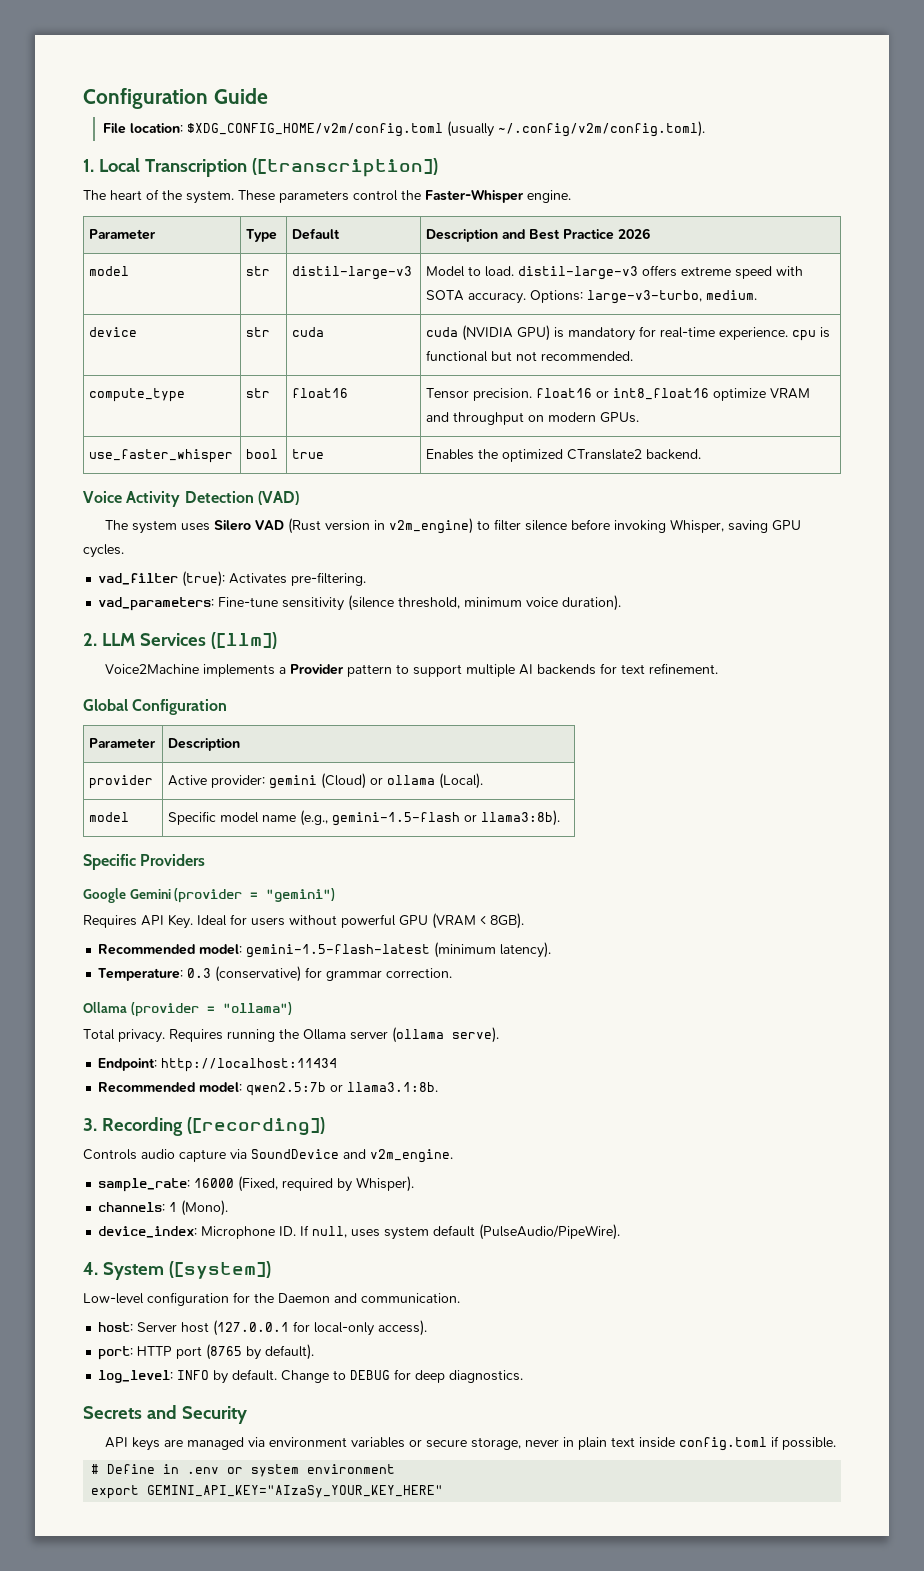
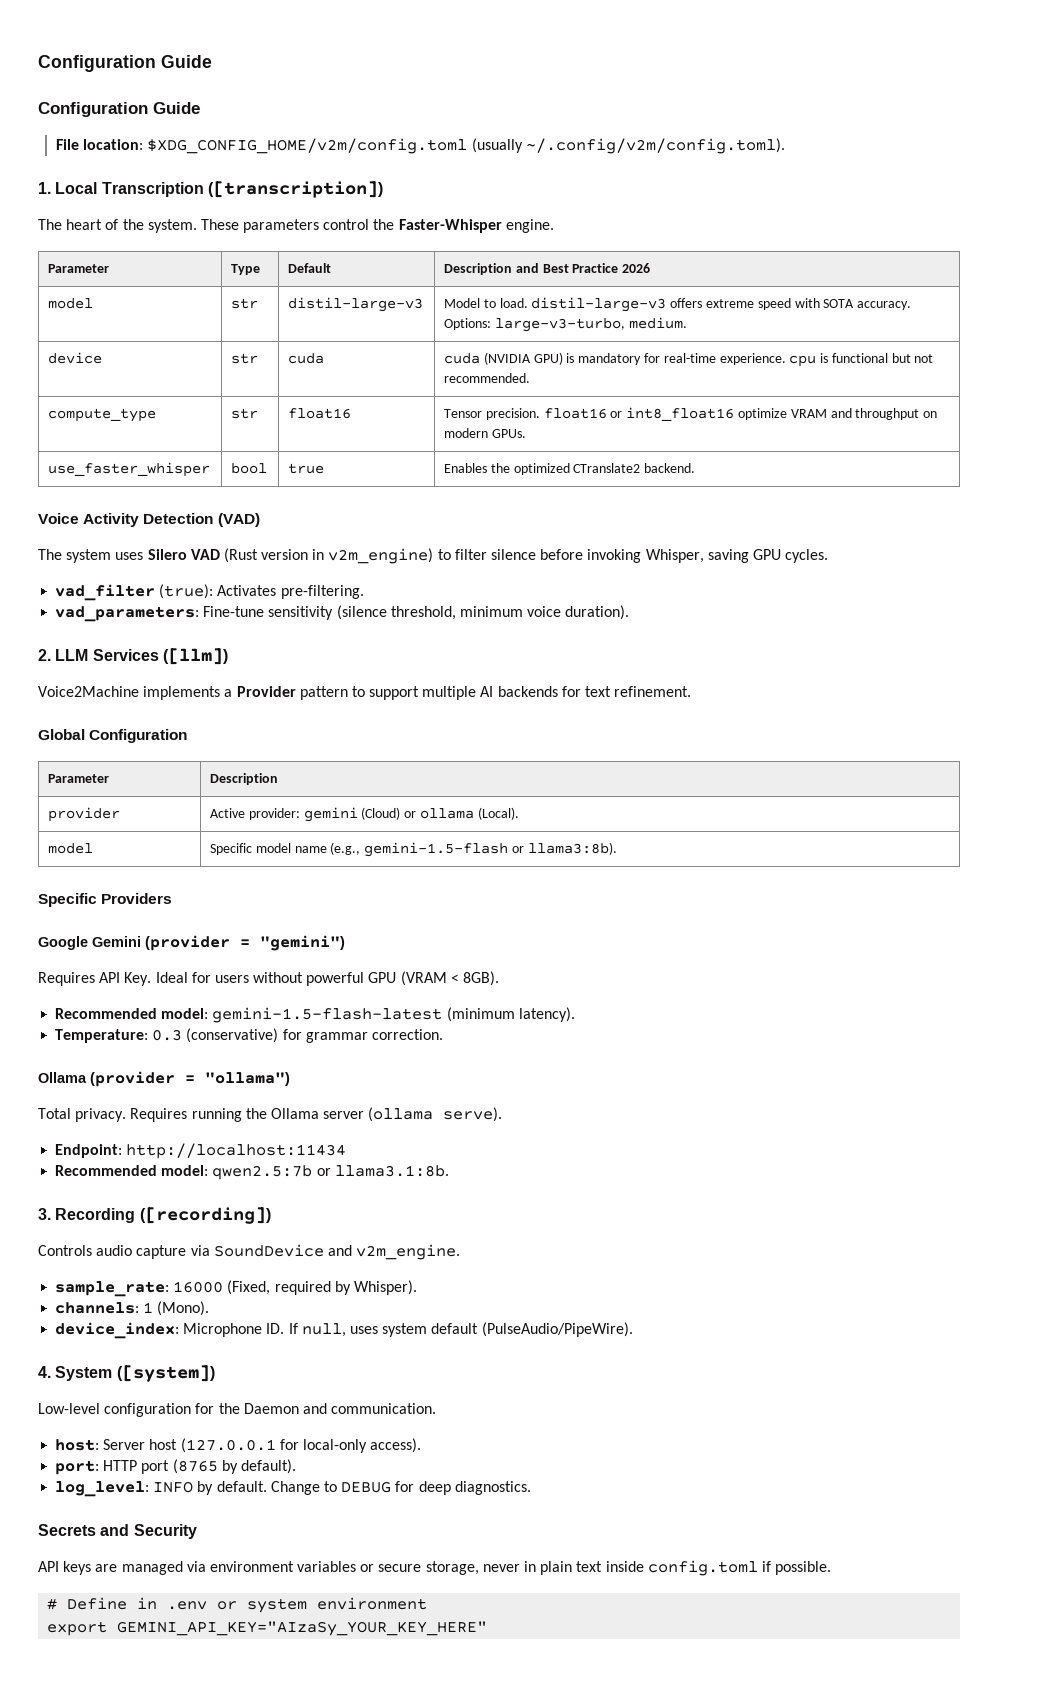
[83,88,268,109] Configuration Guide -> [38,55,212,72] [38,102,200,117] Configuration Guide // Configuration Guide

